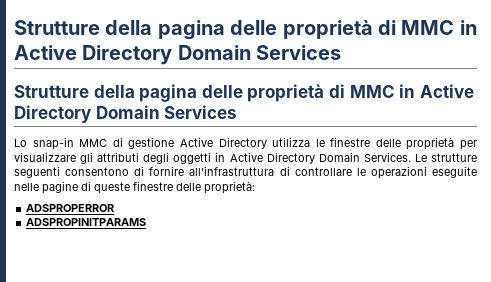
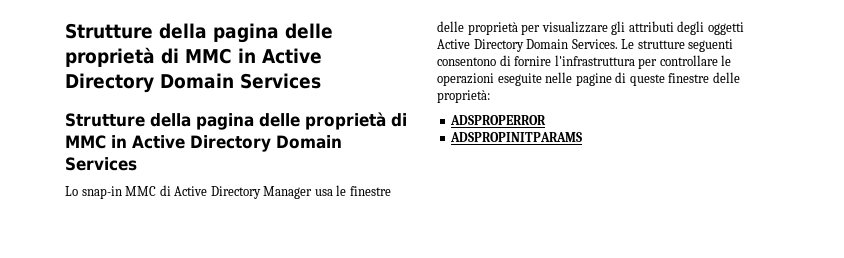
[128,137,311,149] gestione Active Directory utilizza -> [174,186,333,199] Active Directory Manager usa
[215,152,226,162] in -> (744, 28) none
[189,166,290,176] all'infrastruttura di -> [554,55,658,69] l'infrastruttura per

